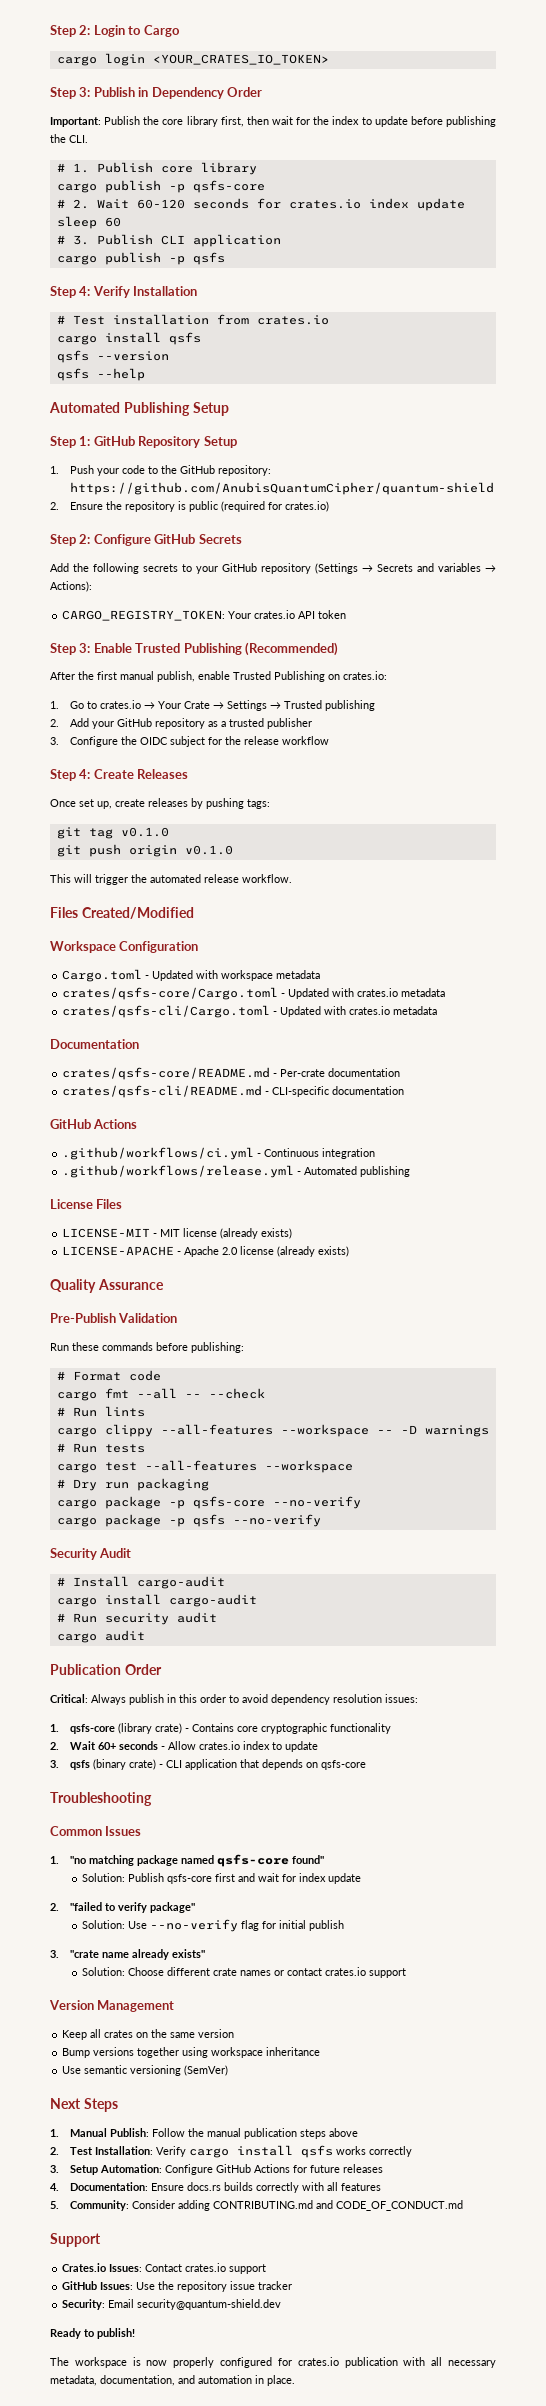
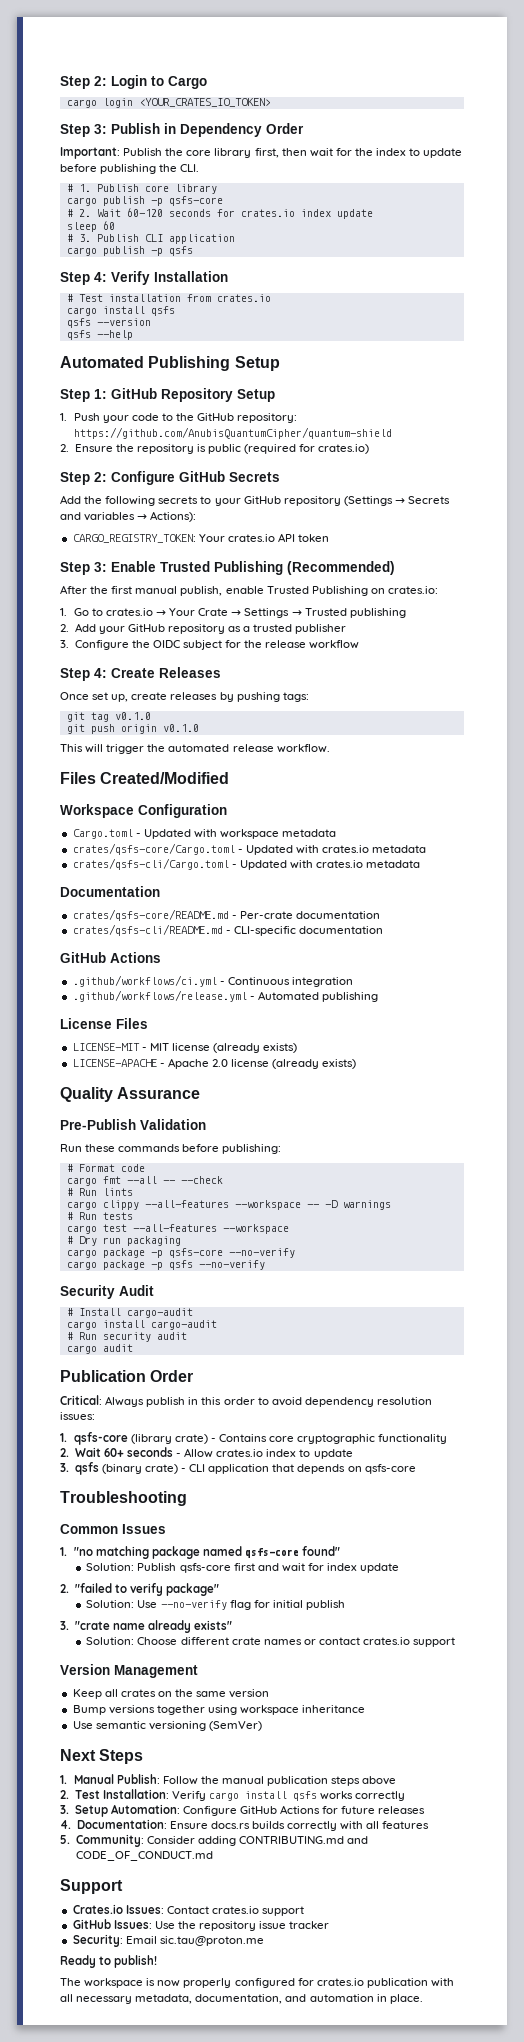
[137,2299,282,2310] security@quantum-shield.dev -> [159,1936,264,1946] sic.tau@proton.me

